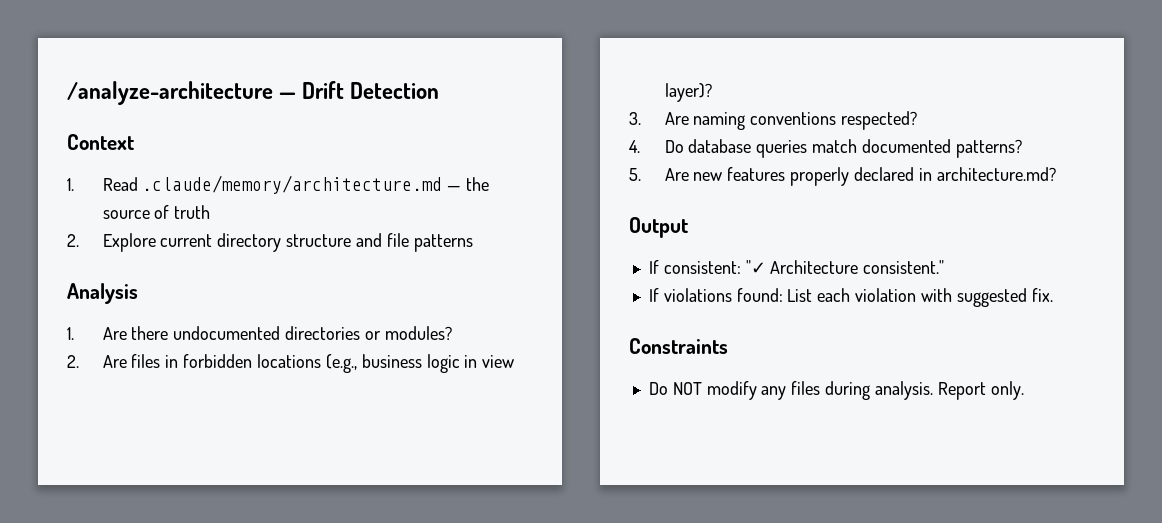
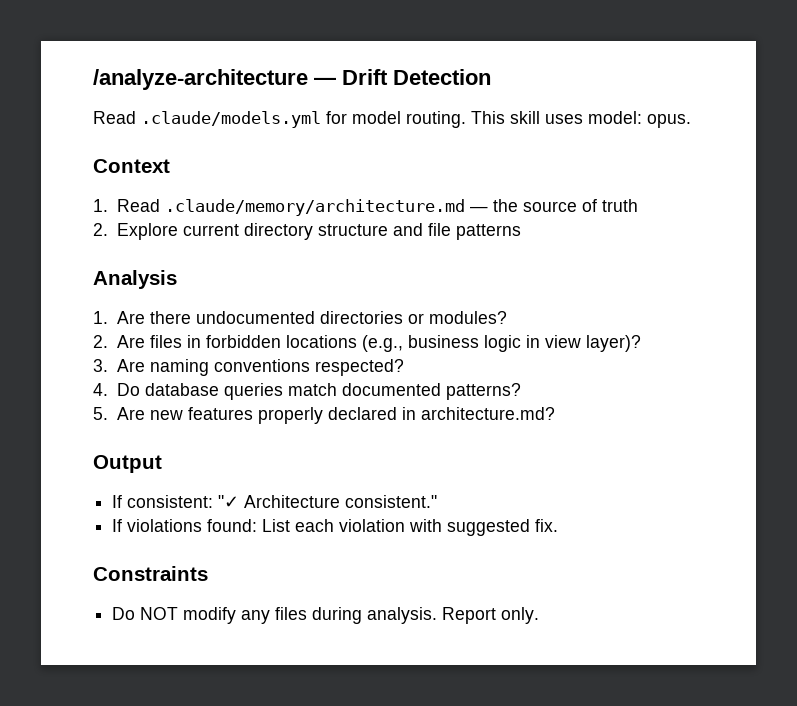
(440, 90) none -> [93,111,691,128] // Read .claude/models.yml for model routing. This skill uses model: opus.

